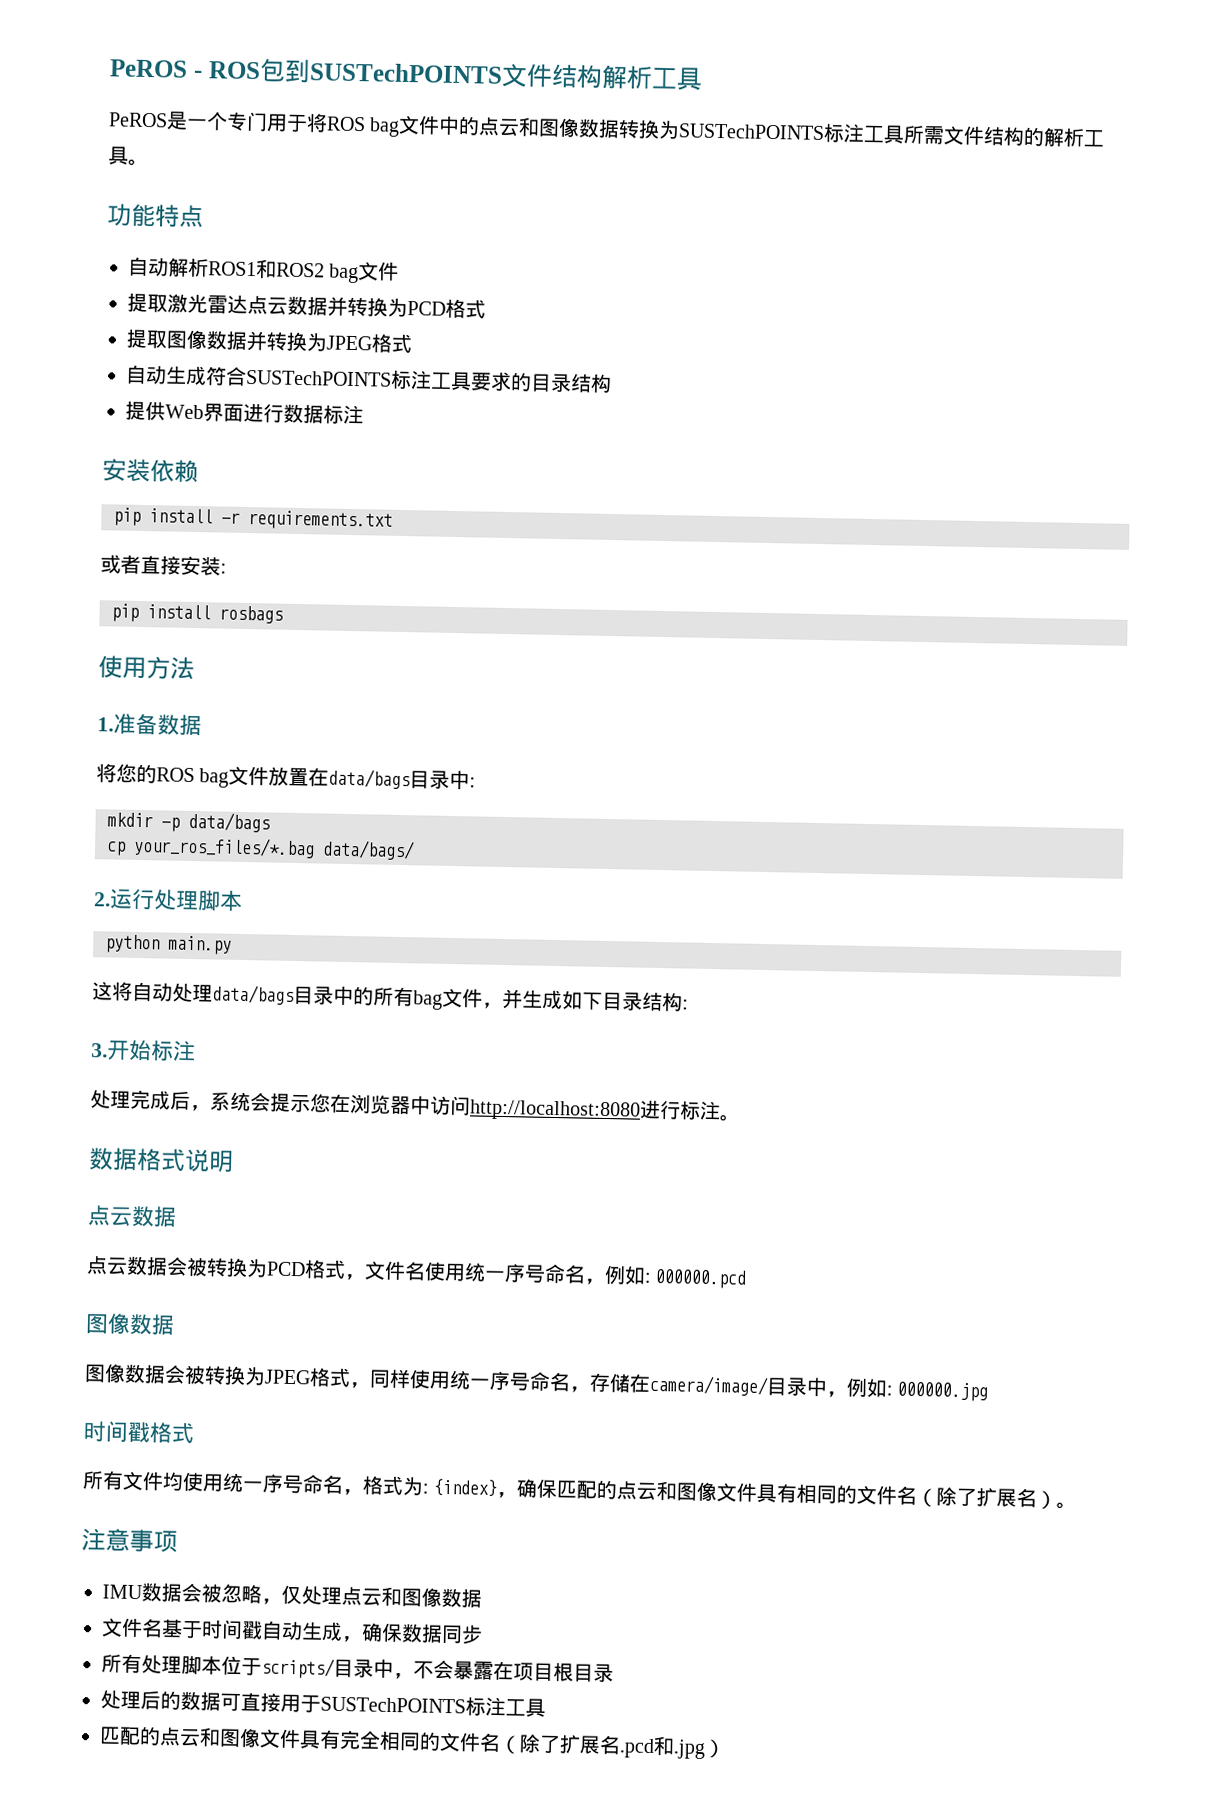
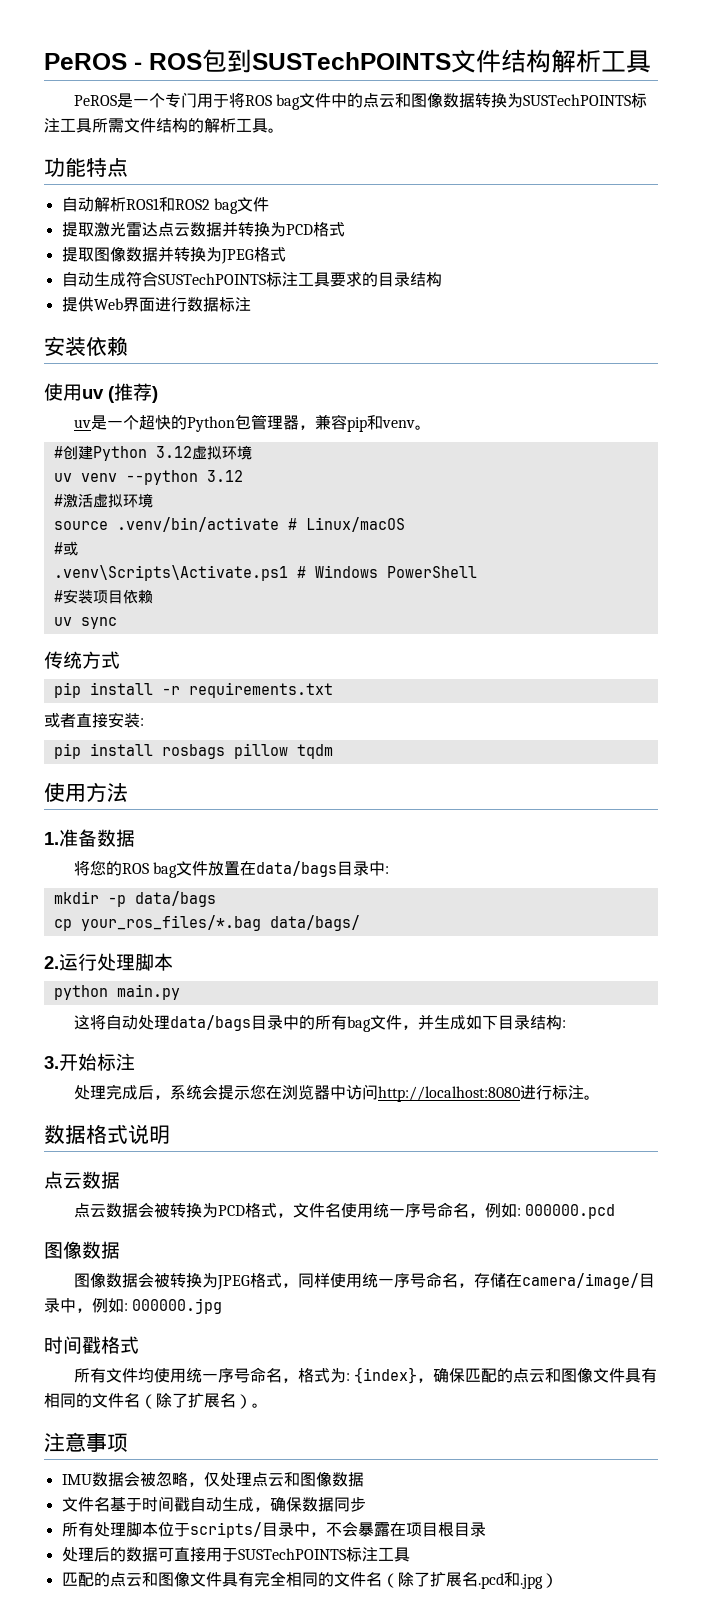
(199, 471) none -> [44,383,158,403] [73,414,431,432] [53,445,252,461] [53,470,243,485] [53,493,153,508] [53,517,405,532] [53,541,78,556] [53,565,477,581] [53,589,153,604] [53,617,117,629] [44,651,120,669] // 使用uv (推荐) // uv是一个超快的Python包管理器，兼容pip和venv。 // #创建Python 3.12虚拟环境 // uv venv --python 3.12 // #激活虚拟环境 // source .venv/bin/activate # Linux/macOS // #或 // .venv\Scripts\Activate.ps1 # Windows PowerShell // #安装项目依赖 // uv sync // 传统方式
(283, 614) none -> [233,743,333,759] pillow tqdm

